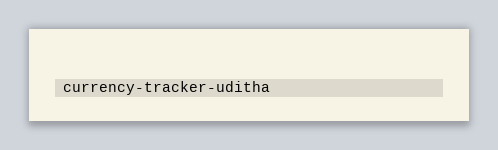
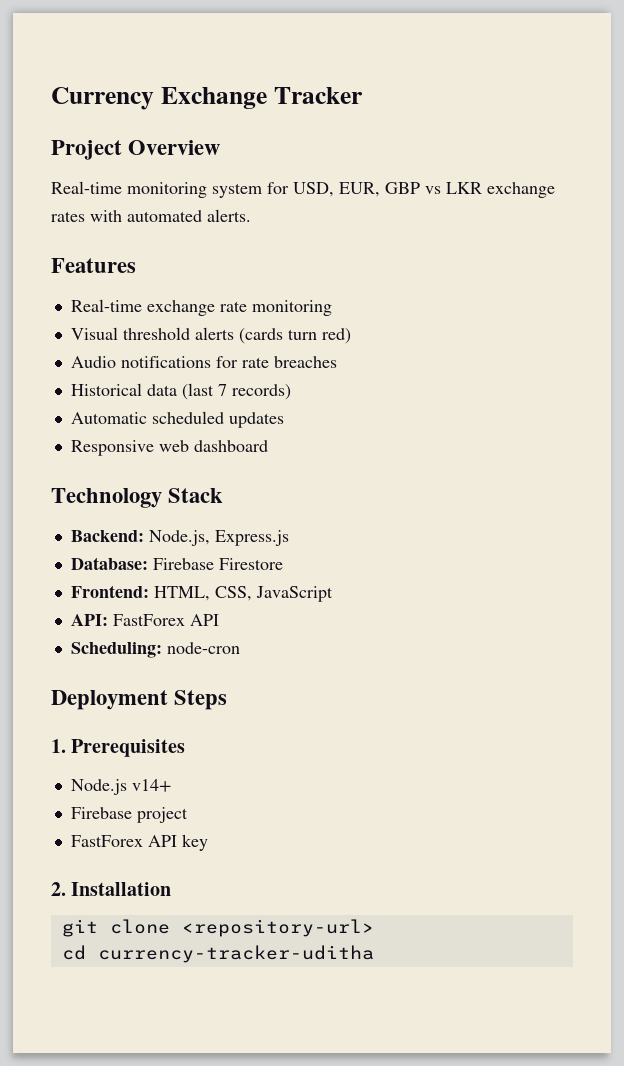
(63, 88) none -> [51,87,363,110] [51,140,221,160] [51,181,555,198] [51,209,251,222] [51,258,136,273] [70,299,332,316] [70,327,351,344] [70,356,337,368] [70,383,291,400] [70,411,284,428] [70,440,268,456] [51,488,224,508] [70,530,289,546] [70,557,283,570] [70,585,333,602] [70,614,219,626] [70,642,240,658] [51,690,228,710] [51,739,186,757] [70,779,171,795] [70,807,188,823] [70,834,208,851] [51,882,172,896] [61,919,374,937] [61,945,86,960] Currency Exchange Tracker // Project Overview // Real-time monitoring system for USD, EUR, GBP vs LKR exchange rates with automated alerts. // Features // Real-time exchange rate monitoring // Visual threshold alerts (cards turn red) // Audio notifications for rate breaches // Historical data (last 7 records) // Automatic scheduled updates // Responsive web dashboard // Technology Stack // Backend: Node.js, Express.js // Database: Firebase Firestore // Frontend: HTML, CSS, JavaScript // API: FastForex API // Scheduling: node-cron // Deployment Steps // 1. Prerequisites // Node.js v14+ // Firebase project // FastForex API key // 2. Installation // git clone <repository-url> // cd

